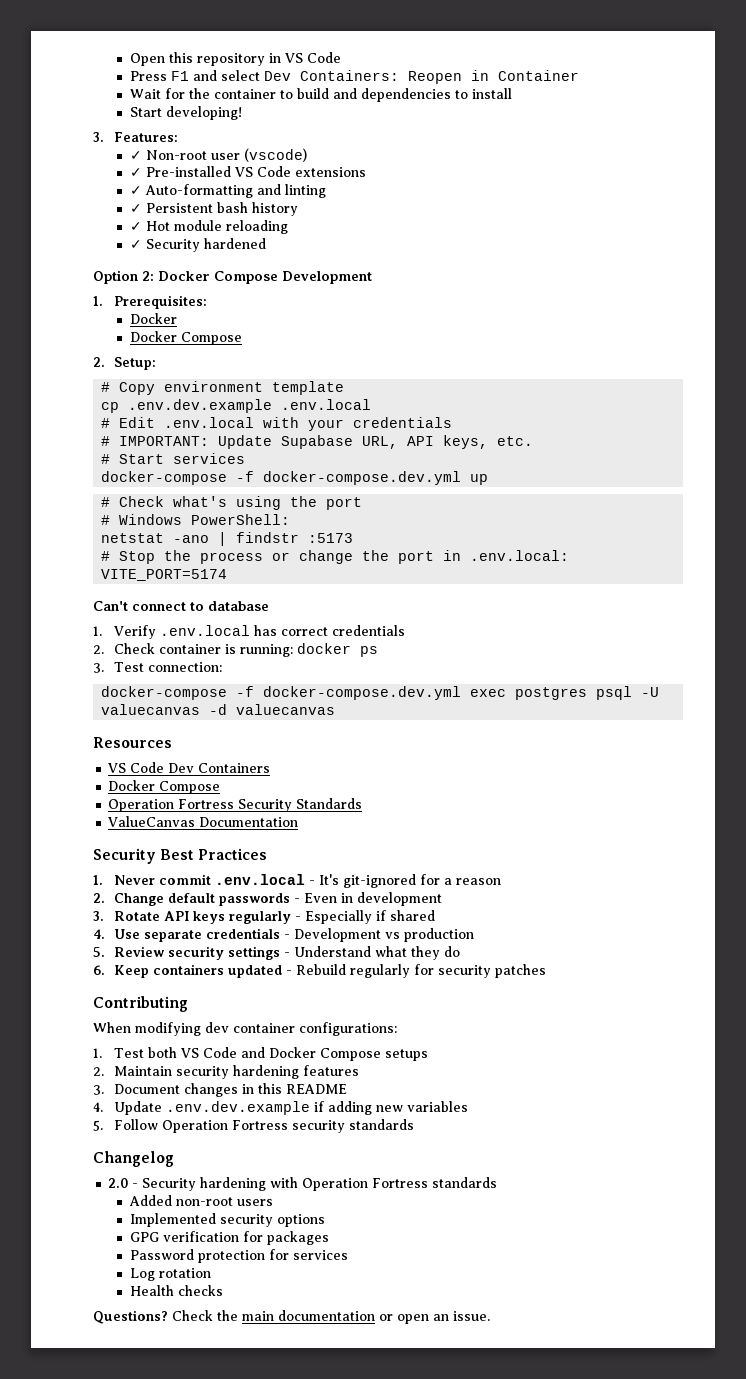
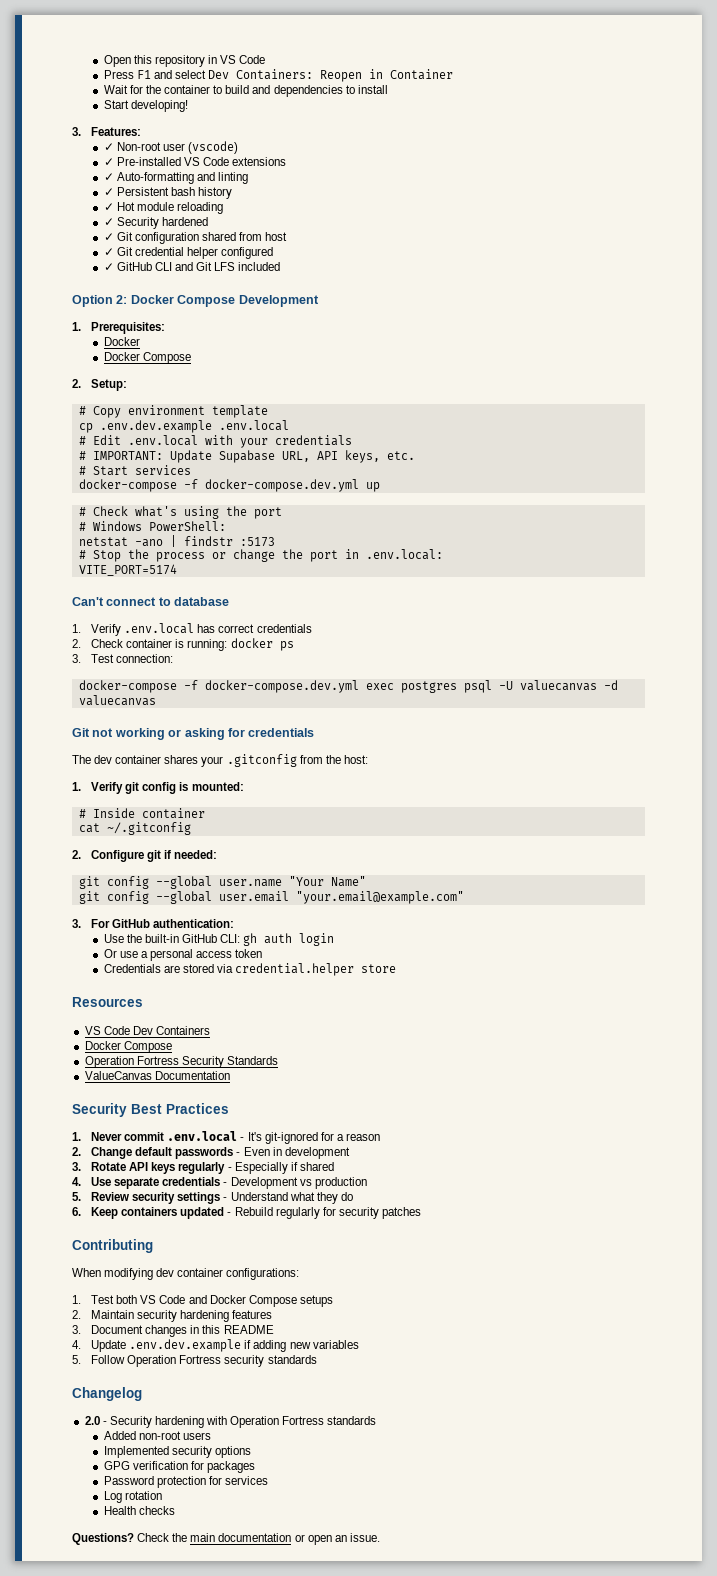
(266, 243) none -> [103,232,288,244] [103,247,274,259] [103,262,281,271] // ✓ Git configuration shared from host // ✓ Git credential helper configured // ✓ GitHub CLI and Git LFS included
(336, 709) none -> [72,728,315,740] [72,754,368,767] [72,782,244,794] [78,808,205,819] [78,822,191,835] [72,850,218,862] [78,876,366,889] [78,891,464,904] [72,919,235,928] [103,933,335,946] [103,949,263,961] [103,963,397,976] // Git not working or asking for credentials // The dev container shares your .gitconfig from the host: // 1. Verify git config is mounted: // # Inside container // cat ~/.gitconfig // 2. Configure git if needed: // git config --global user.name "Your Name" // git config --global user.email "your.email@example.com" // 3. For GitHub authentication: // Use the built-in GitHub CLI: gh auth login // Or use a personal access token // Credentials are stored via credential.helper store

